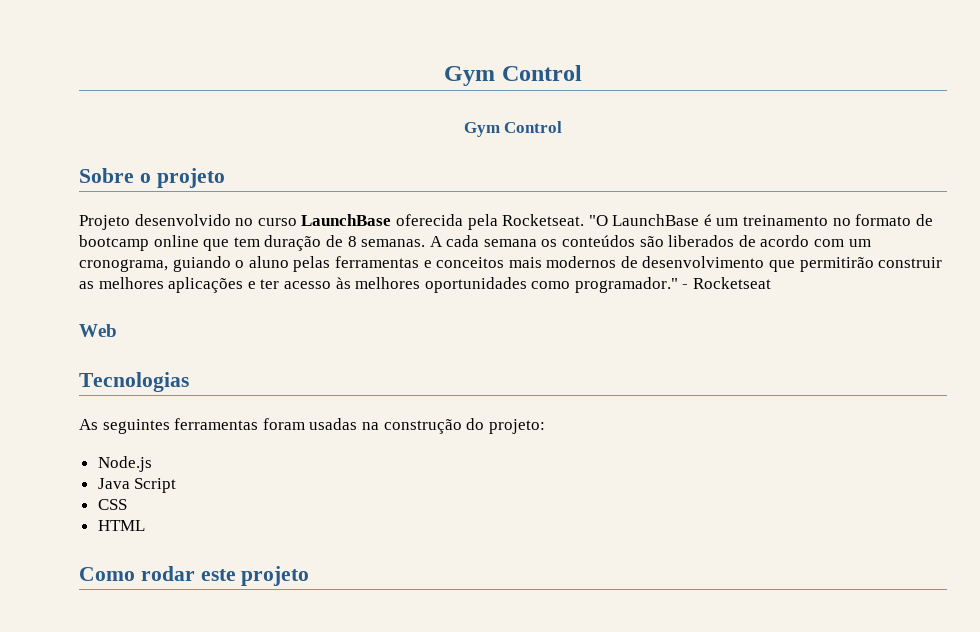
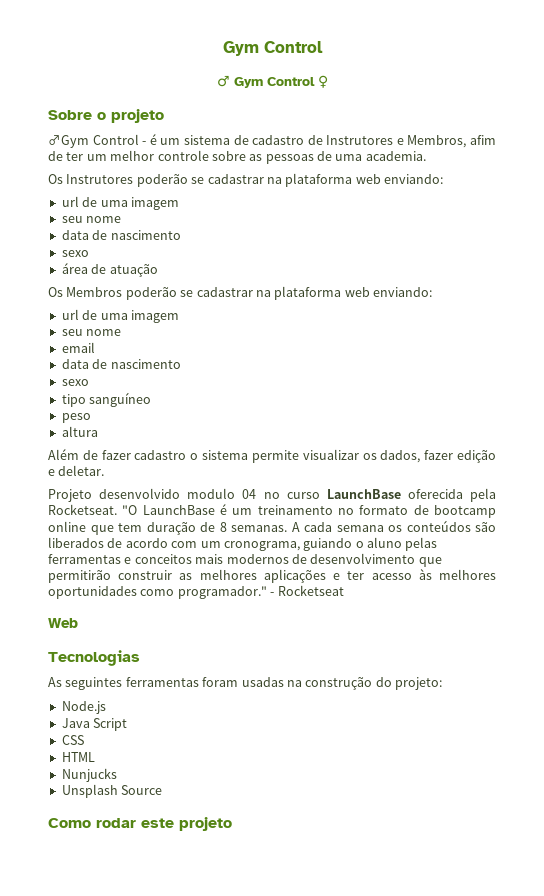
[444,65,582,86] [463,121,563,137] Gym Control // Gym Control -> [222,41,323,56] [216,75,328,88] Gym Control // ♂ Gym Control ♀
(225, 178) none -> [48,134,496,148] [48,150,426,164] [48,173,443,187] [61,196,179,210] [61,216,122,223] [61,230,181,240] [61,250,89,257] [61,263,158,277] [48,286,432,300] [61,309,179,323] [61,329,122,336] [61,342,95,353] [61,359,181,369] [61,379,89,386] [61,392,152,407] [61,413,91,423] [61,426,98,437] [48,449,496,463] [48,465,105,476] // ♂Gym Control - é um sistema de cadastro de Instrutores e Membros, afim de ter um melhor controle sobre as pessoas de uma academia. // Os Instrutores poderão se cadastrar na plataforma web enviando: // url de uma imagem // seu nome // data de nascimento // sexo // área de atuação // Os Membros poderão se cadastrar na plataforma web enviando: // url de uma imagem // seu nome // email // data de nascimento // sexo // tipo sanguíneo // peso // altura // Além de fazer cadastro o sistema permite visualizar os dados, fazer edição e deletar.
(231, 220) none -> [187,488,257,499] modulo 04
(145, 525) none -> [61,768,117,782] [61,784,163,798] // Nunjucks // Unsplash Source

